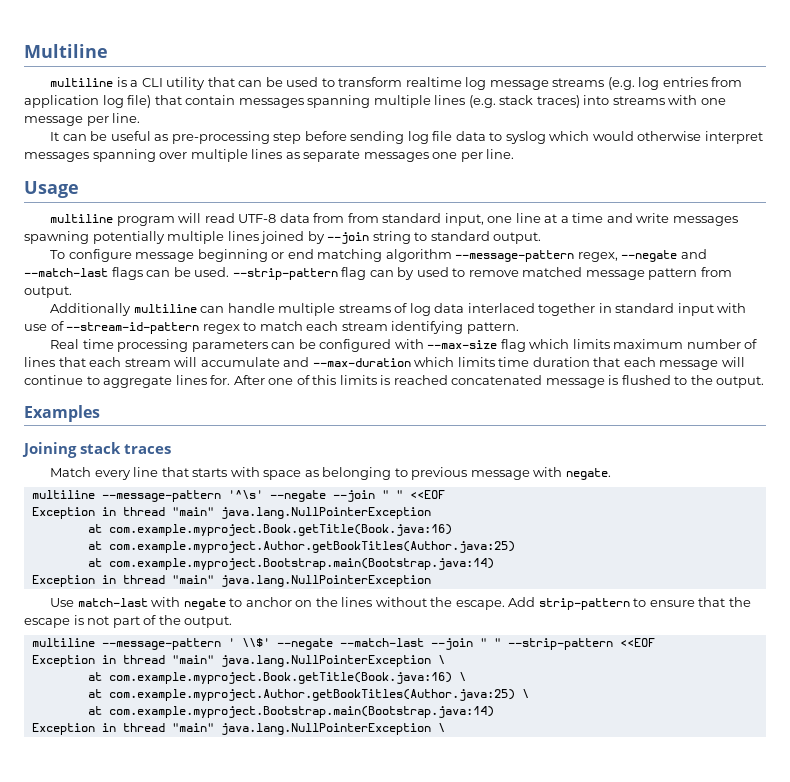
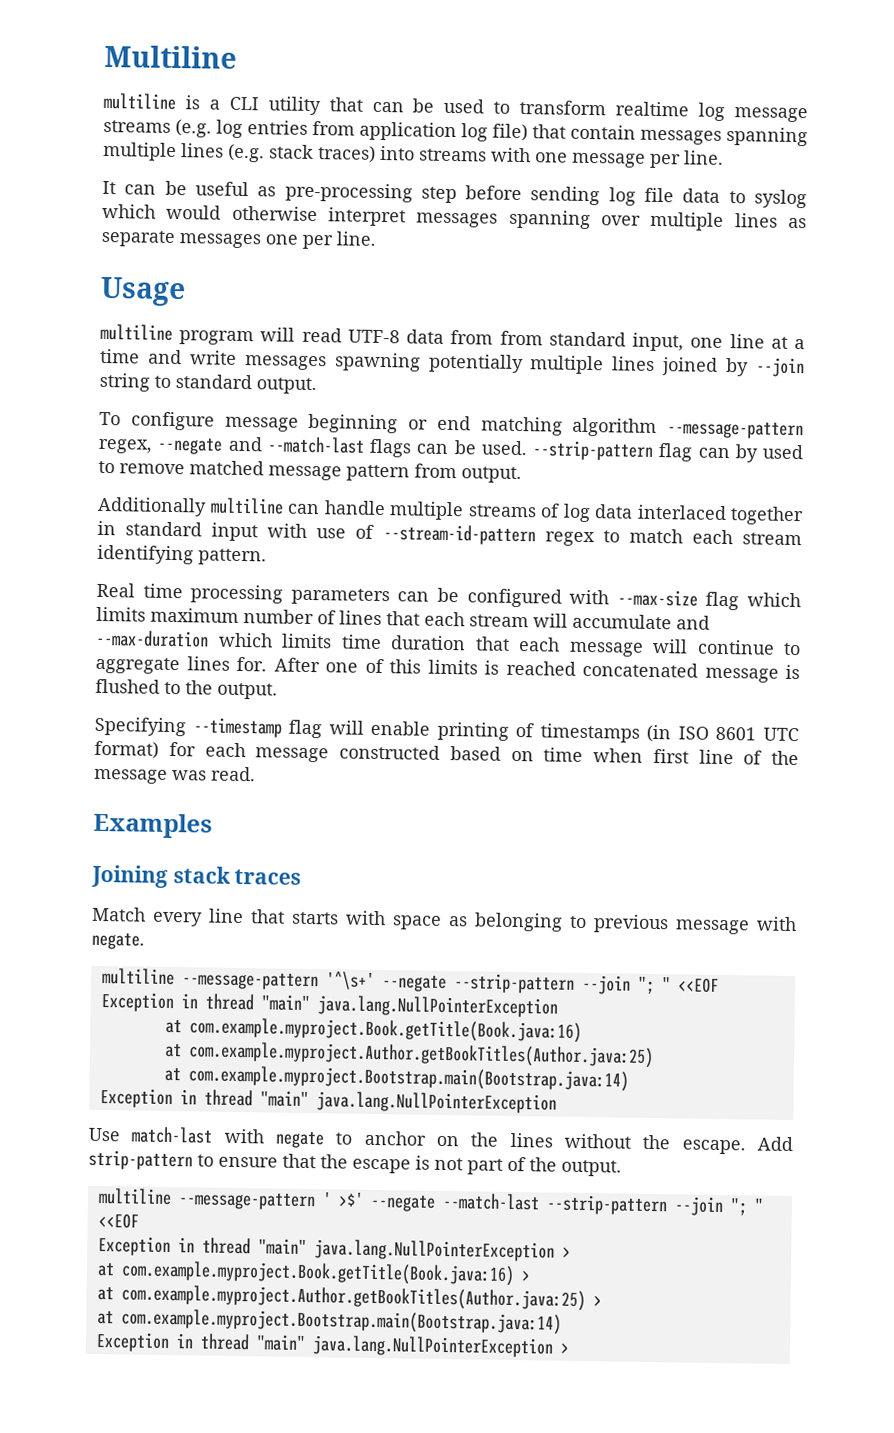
(765, 382) none -> [94,716,799,743] [94,740,799,766] [94,766,256,784] // Specifying --timestamp flag will enable printing of timestamps (in ISO 8601 UTC format) for each message constructed based on time when first line of the message was read.
[227,490,389,502] '^\s' --negate --join " -> [325,971,655,995] '^\s+' --negate --strip-pattern --join ";
[241,638,270,647] \\$' -> [337,1192,364,1207] >$'
[430,638,655,650] [31,655,445,667] [87,672,466,684] [87,689,529,701] [87,706,494,718] [31,723,445,735] --join " " --strip-pattern <<EOF // Exception in thread "main" java.lang.NullPointerException \ // at com.example.myproject.Book.getTitle(Book.java:16) \ // at com.example.myproject.Author.getBookTitles(Author.java:25) \ // at com.example.myproject.Bootstrap.main(Bootstrap.java:14) // Exception in thread "main" java.lang.NullPointerException \ -> [545,1194,764,1217] [97,1212,139,1229] [97,1235,571,1262] [96,1260,530,1287] [96,1284,602,1312] [96,1308,562,1335] [95,1331,569,1358] --strip-pattern --join "; " <<EOF // Exception in thread "main" java.lang.NullPointerException > // at com.example.myproject.Book.getTitle(Book.java:16) > // at com.example.myproject.Author.getBookTitles(Author.java:25) > // at com.example.myproject.Bootstrap.main(Bootstrap.java:14) // Exception in thread "main" java.lang.NullPointerException >

